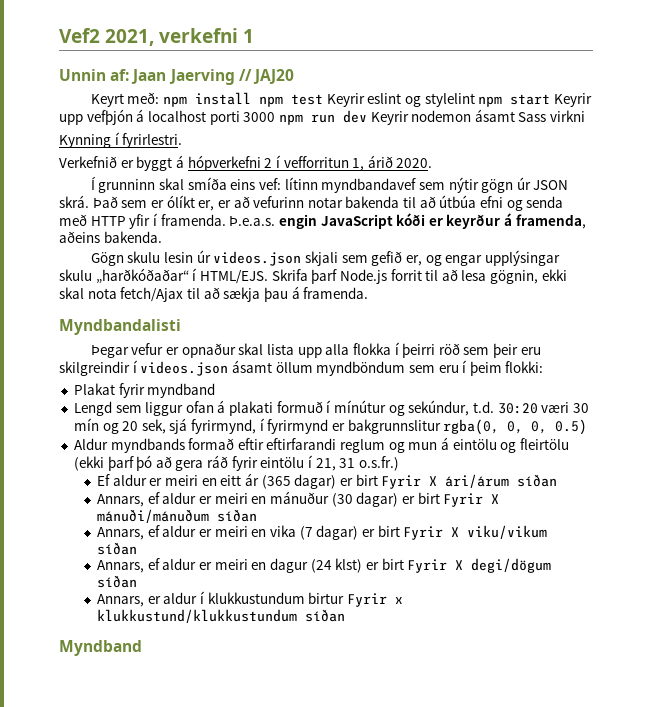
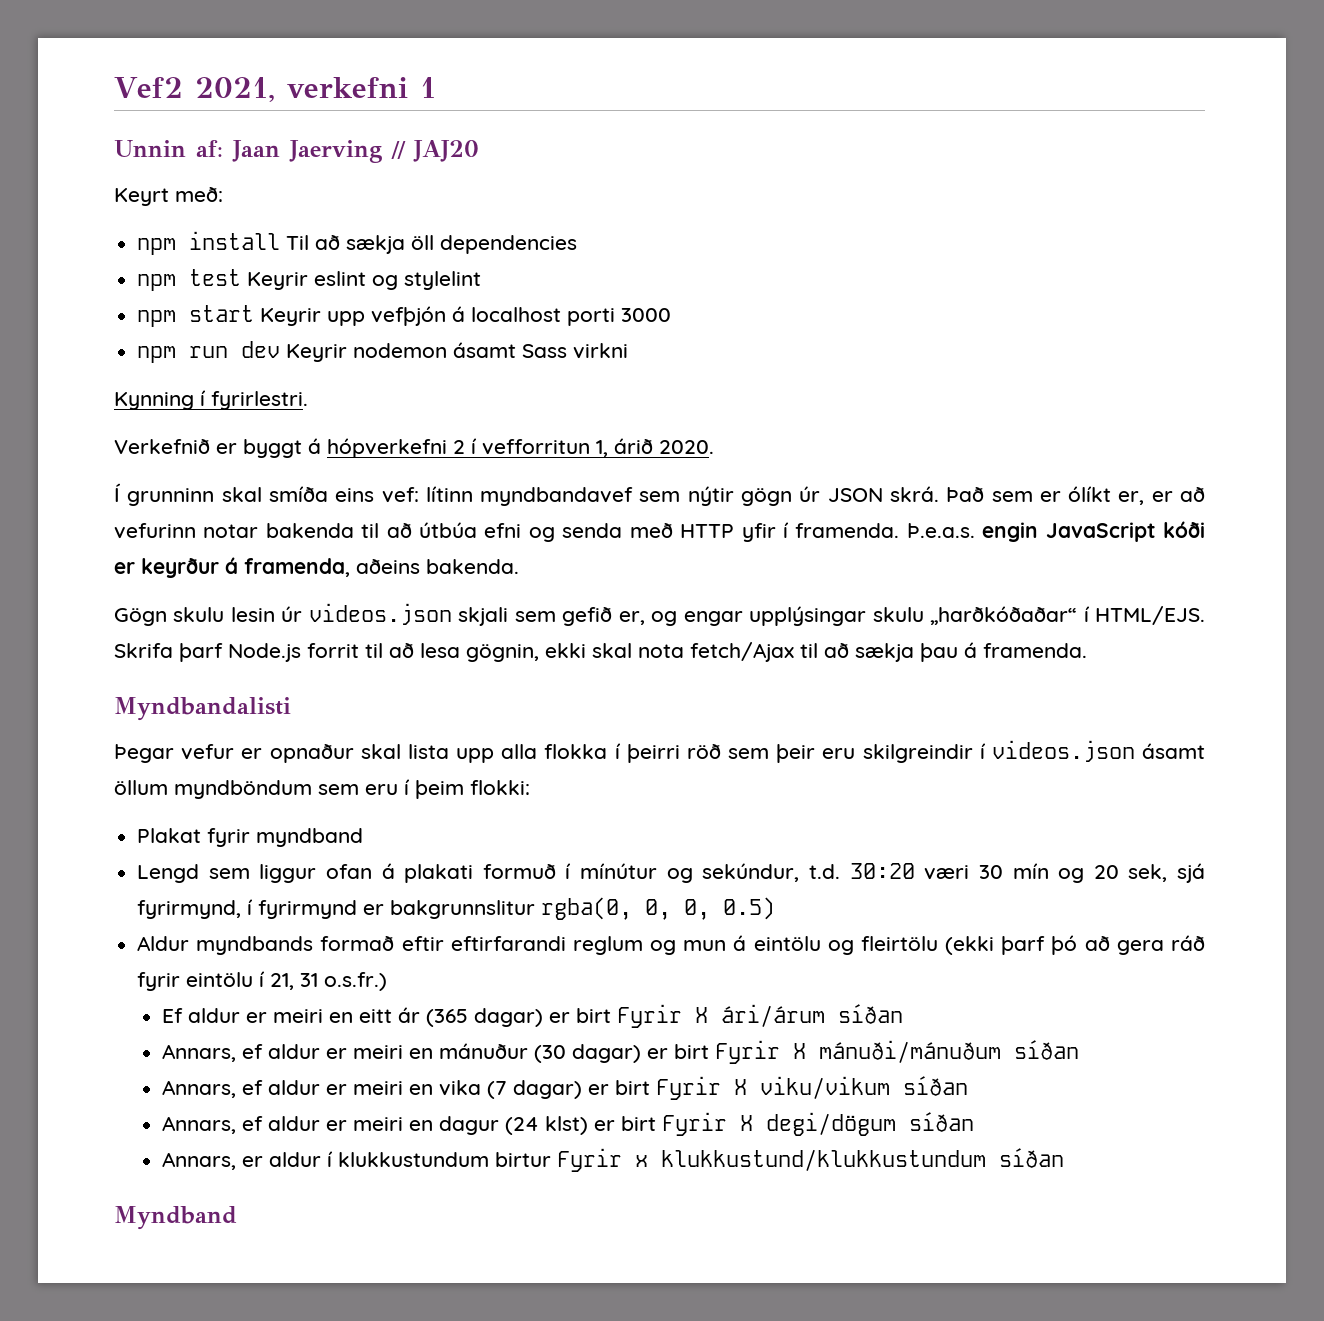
(160, 98) none -> (223, 194) //
(252, 98) none -> [286,235,578,254] Til að sækja öll dependencies //
(475, 100) none -> (482, 280) //
(276, 117) none -> (672, 315) //

